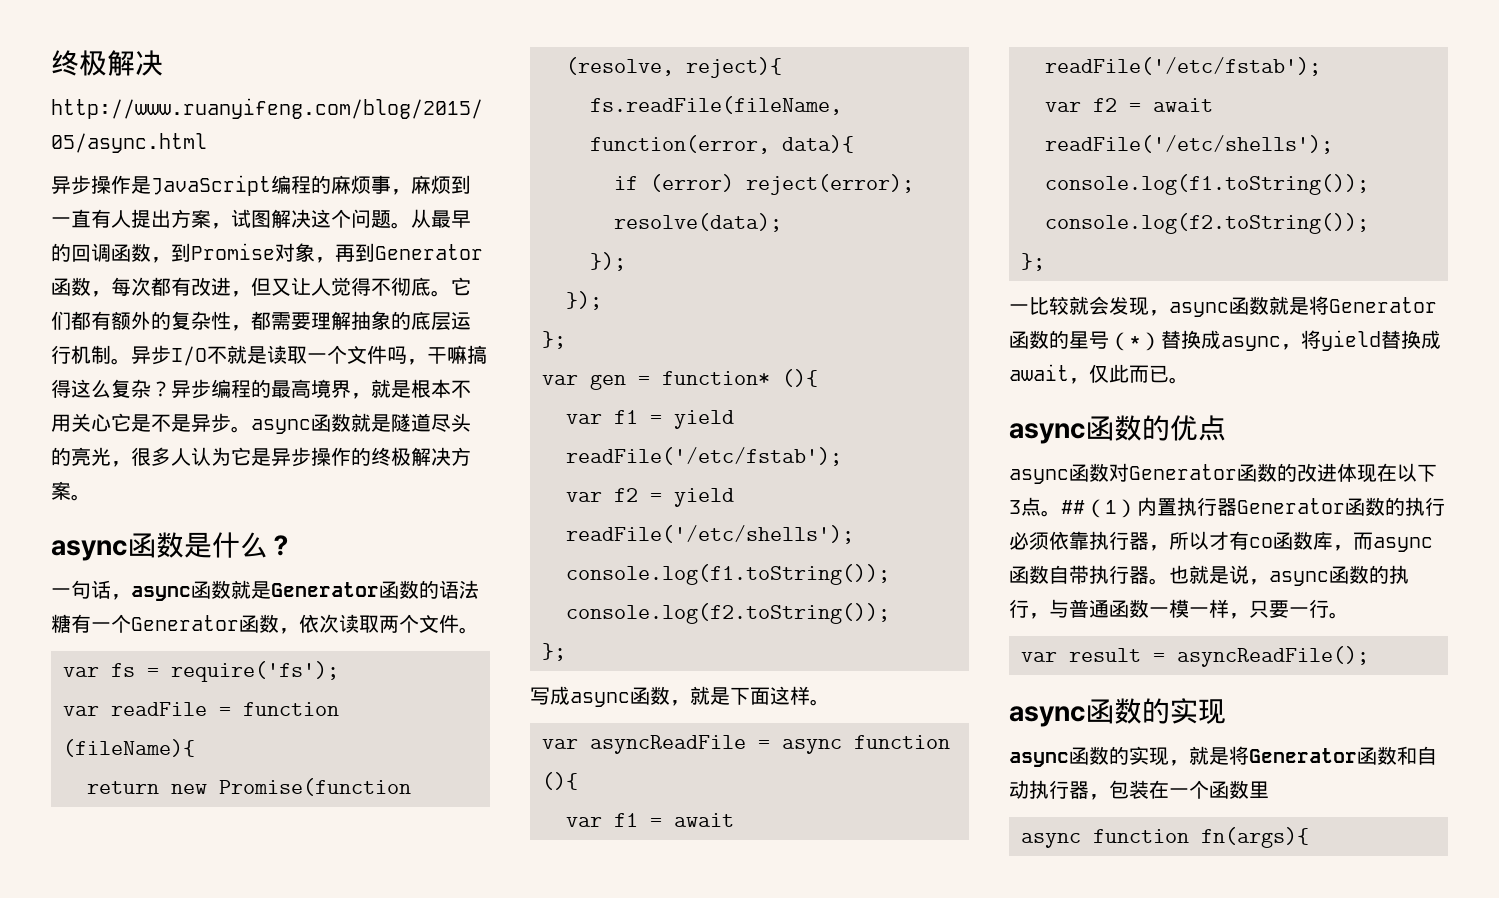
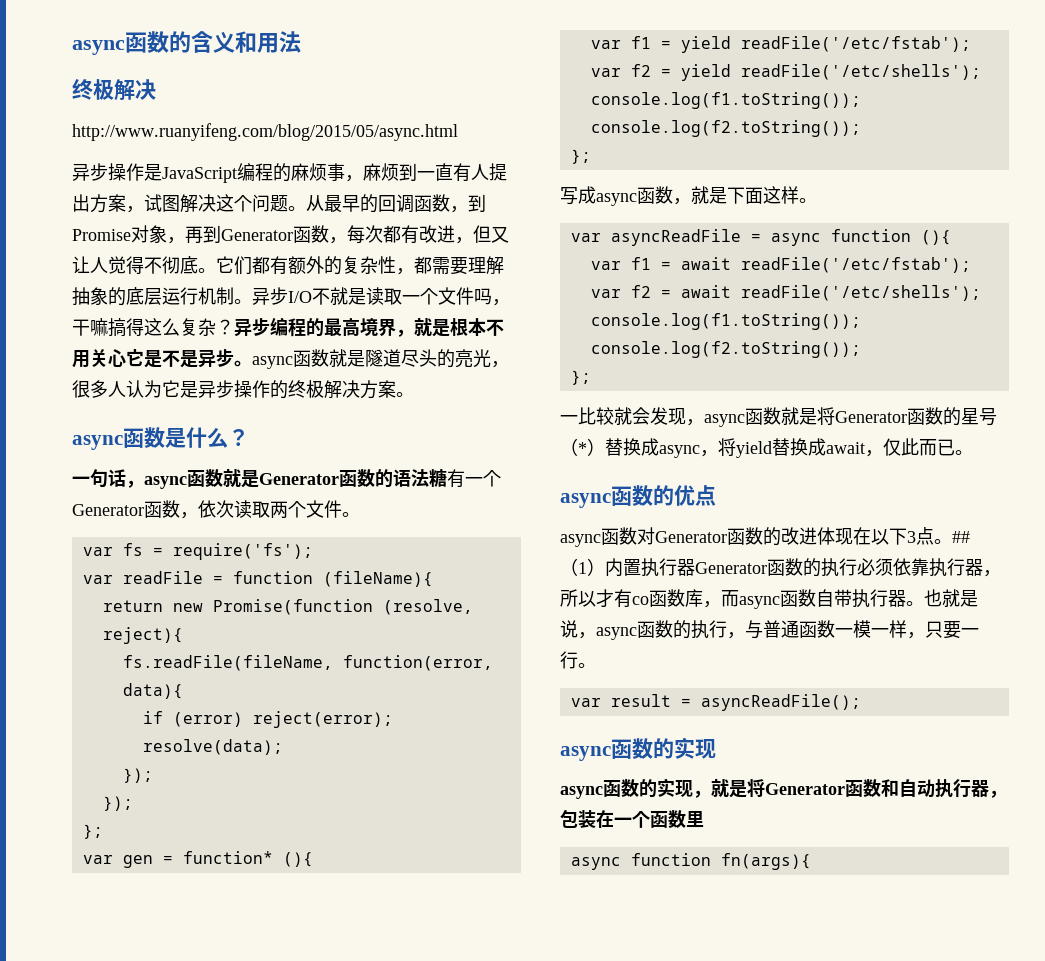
(51, 63) none -> [72,31,301,55] async函数的含义和用法 //

